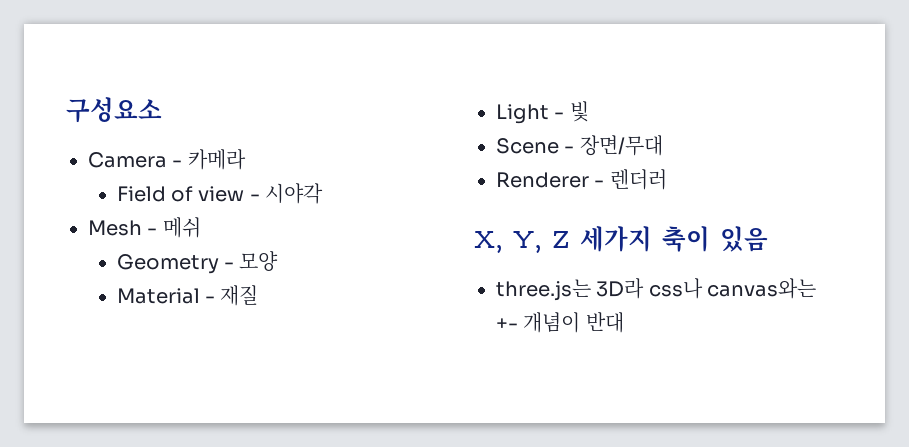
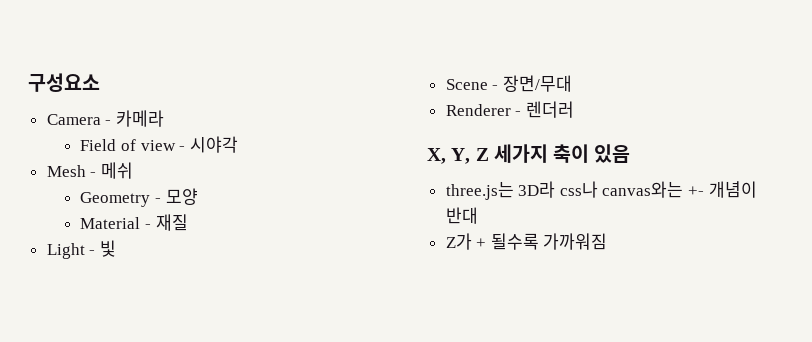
(624, 322) none -> [445,233,608,250] // Z가 + 될수록 가까워짐

